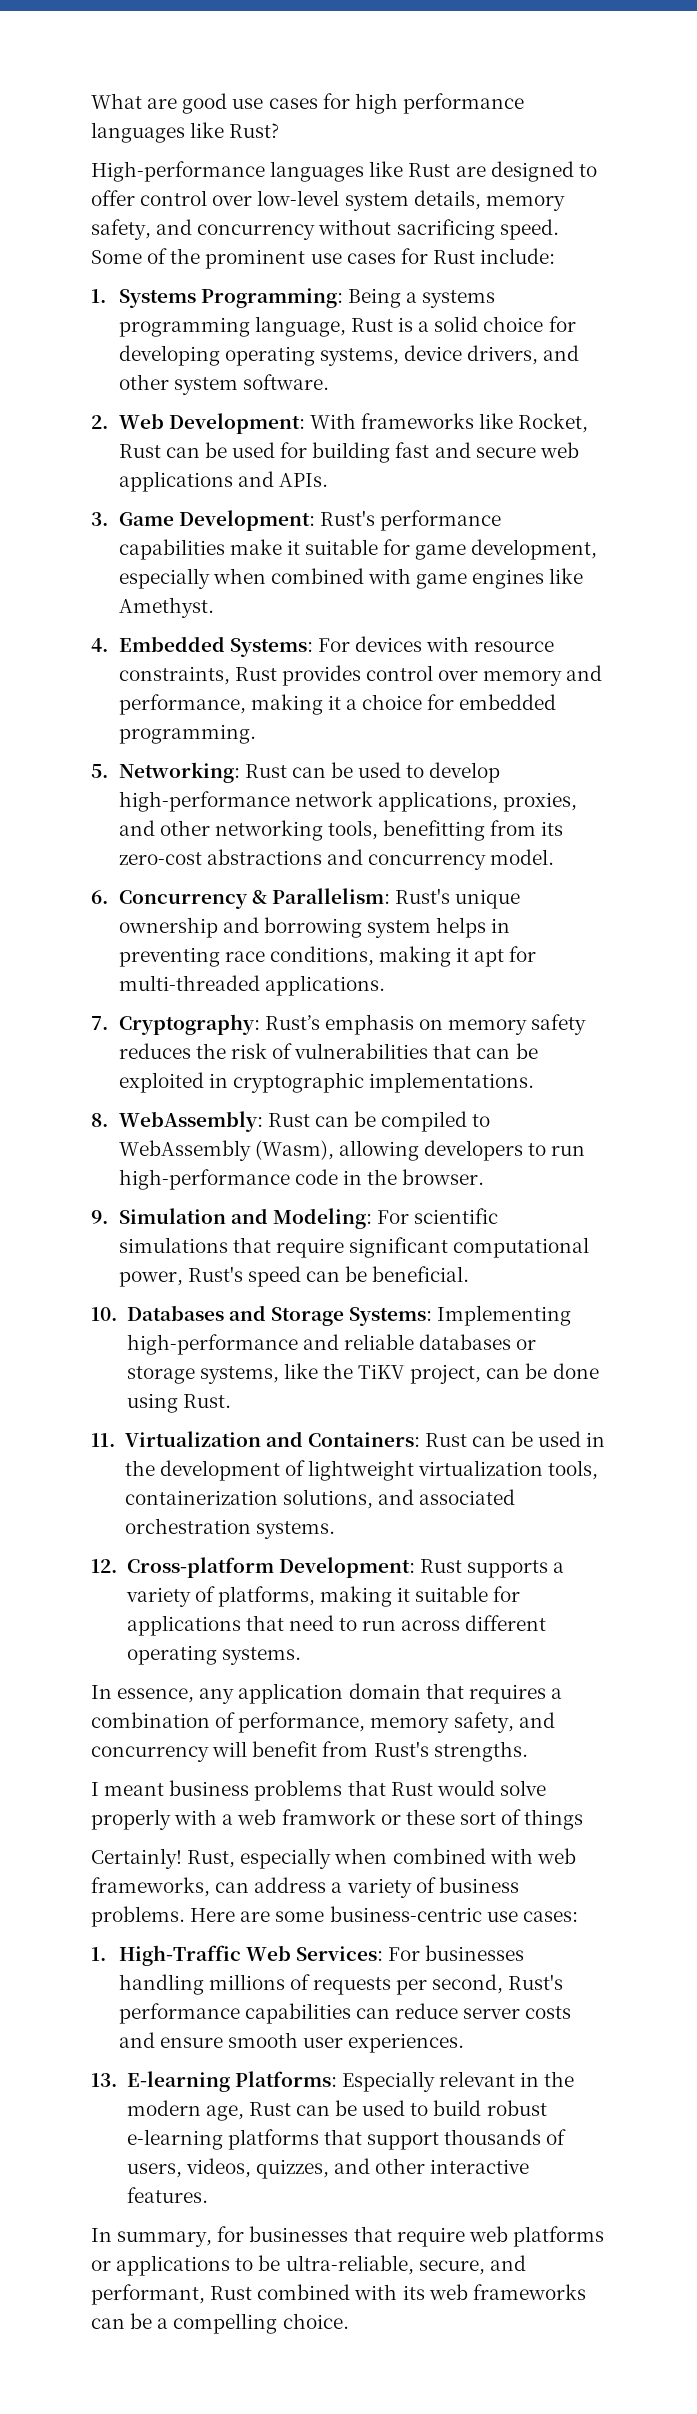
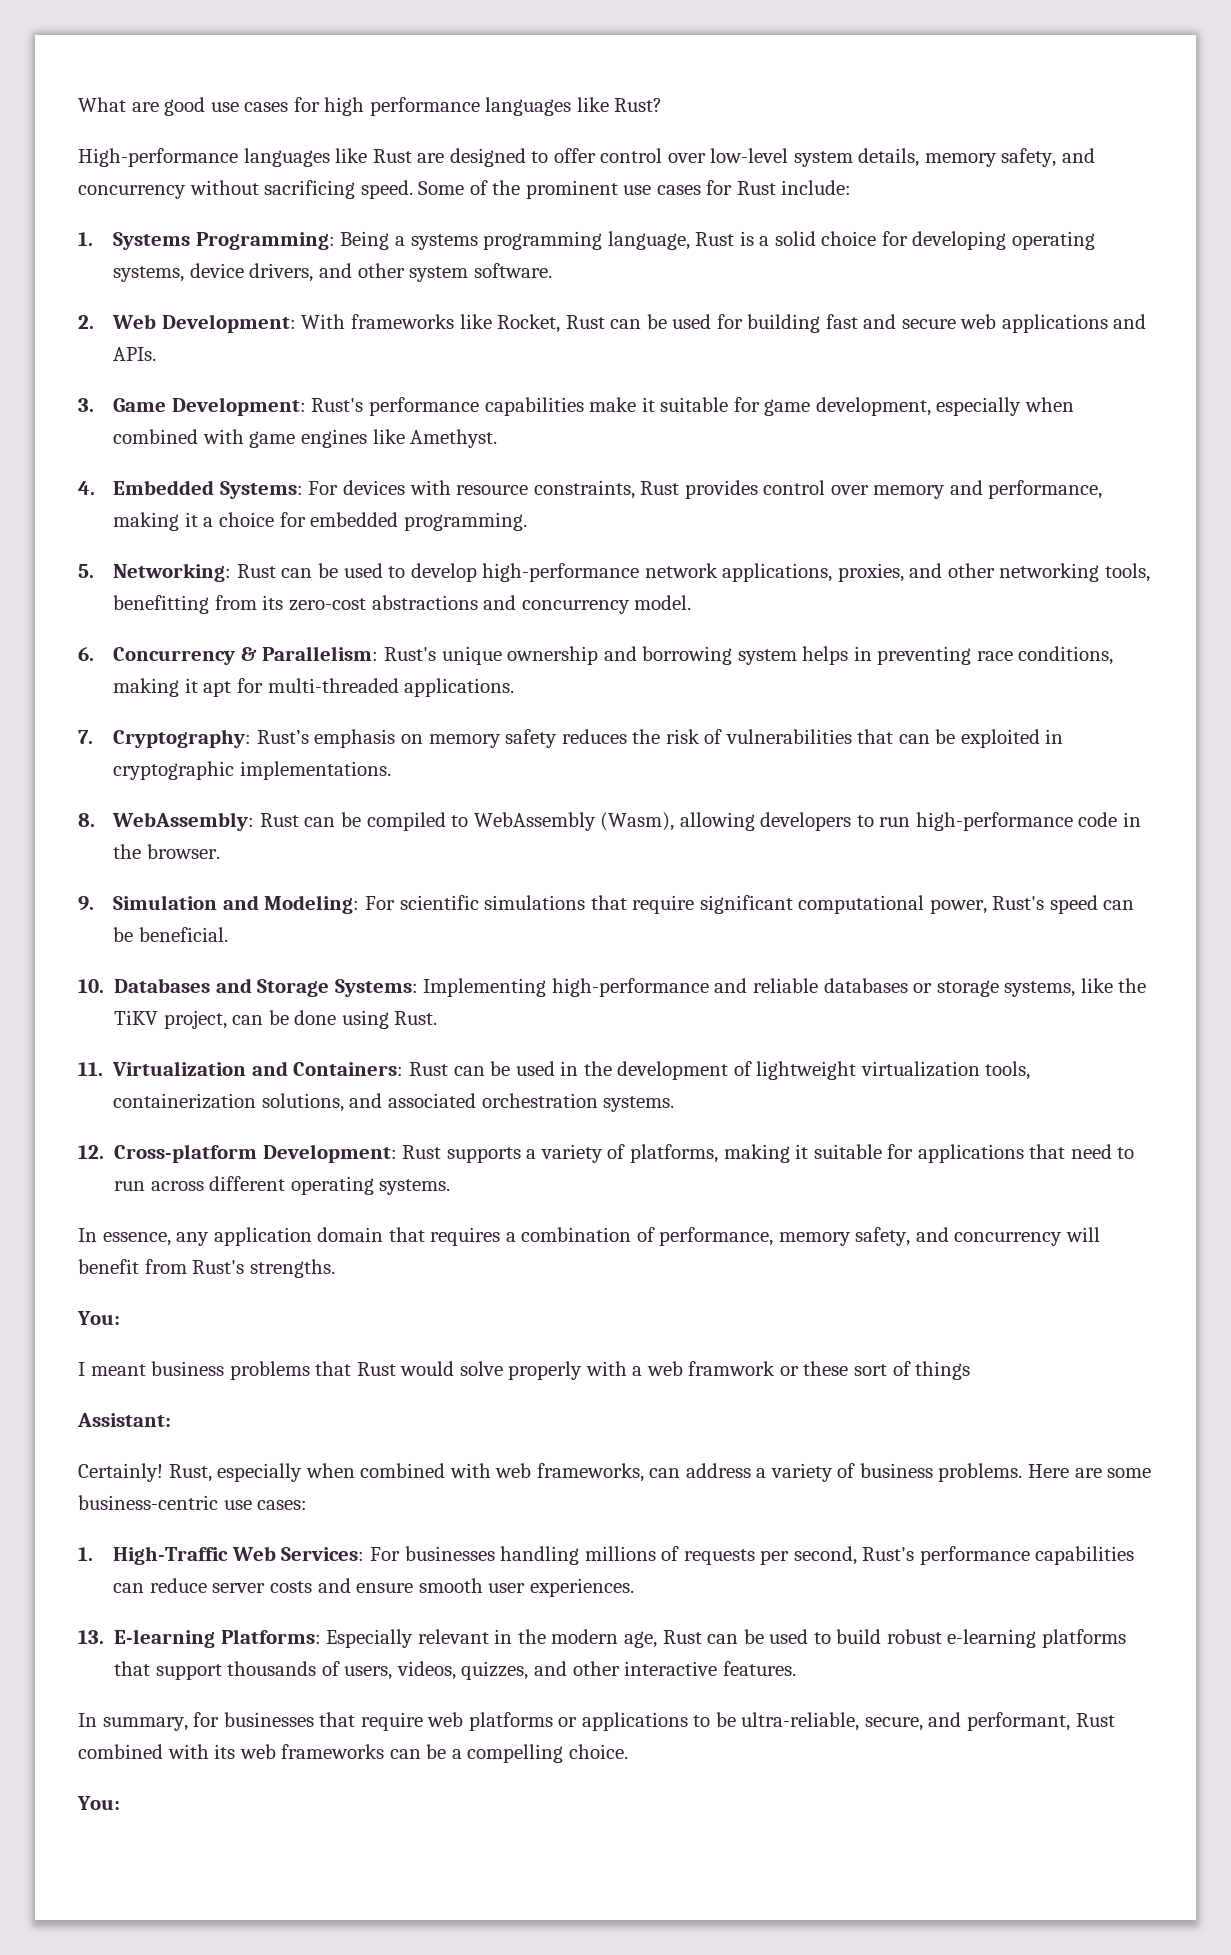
(528, 1751) none -> [77,1311,120,1325] // You:
(584, 1819) none -> [77,1413,171,1427] // Assistant:
(349, 2321) none -> [77,1796,120,1810] // You:

